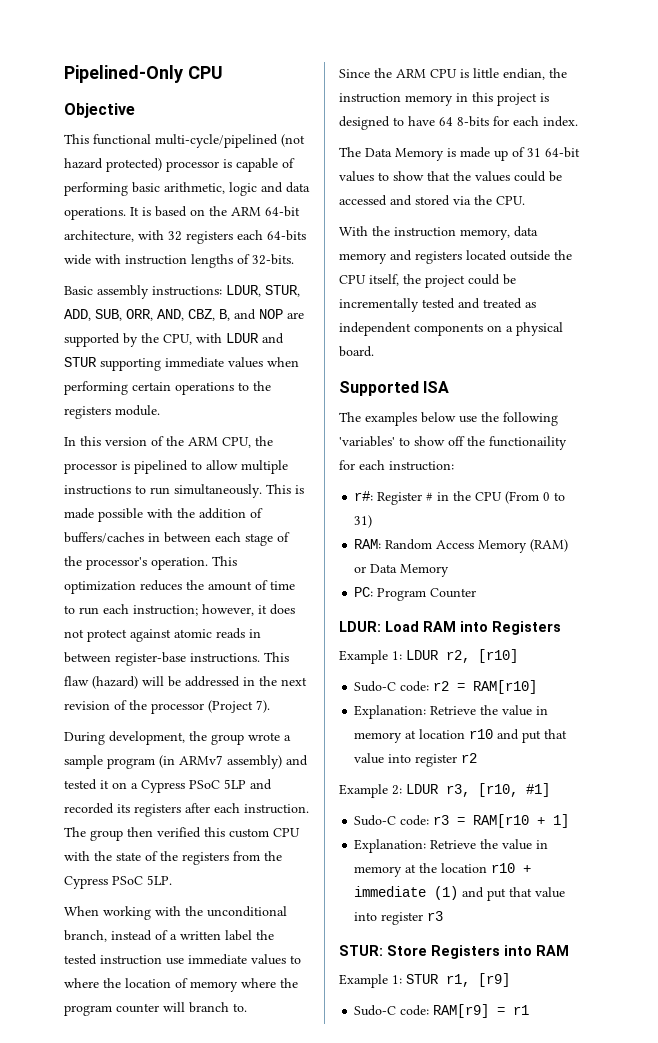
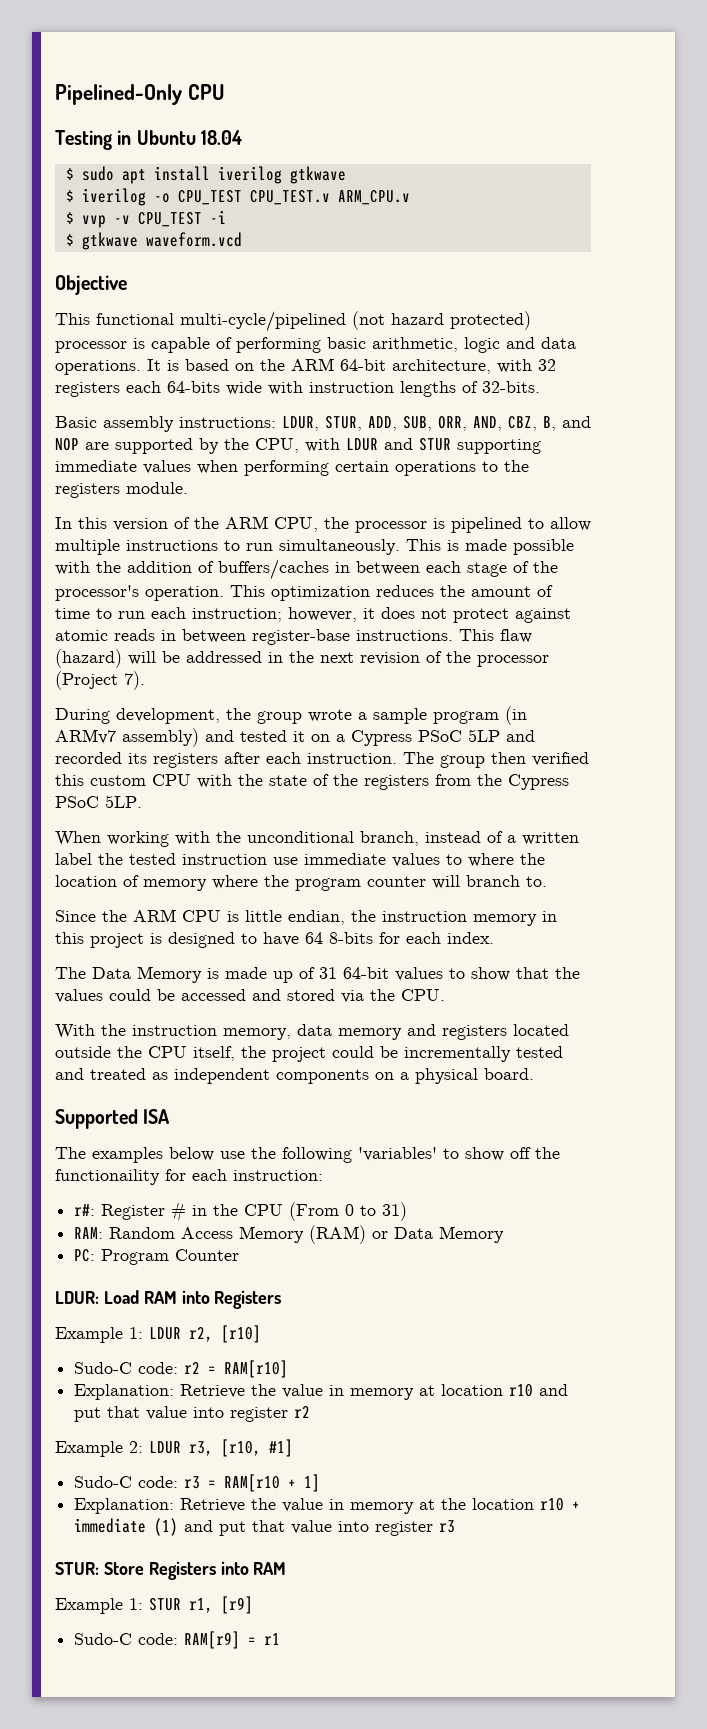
(223, 72) none -> [55,130,242,150] [65,166,346,184] [65,188,410,206] [65,210,226,228] [65,232,242,250] // Testing in Ubuntu 18.04 // $ sudo apt install iverilog gtkwave // $ iverilog -o CPU_TEST CPU_TEST.v ARM_CPU.v // $ vvp -v CPU_TEST -i // $ gtkwave waveform.vcd

